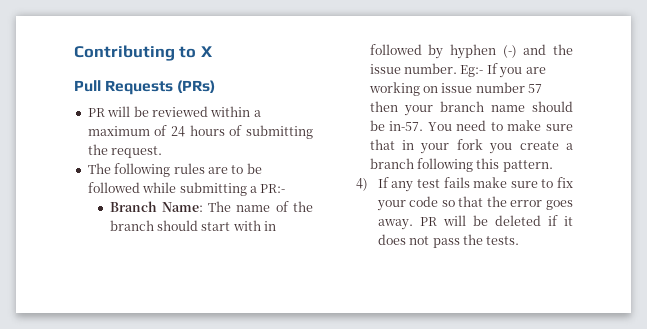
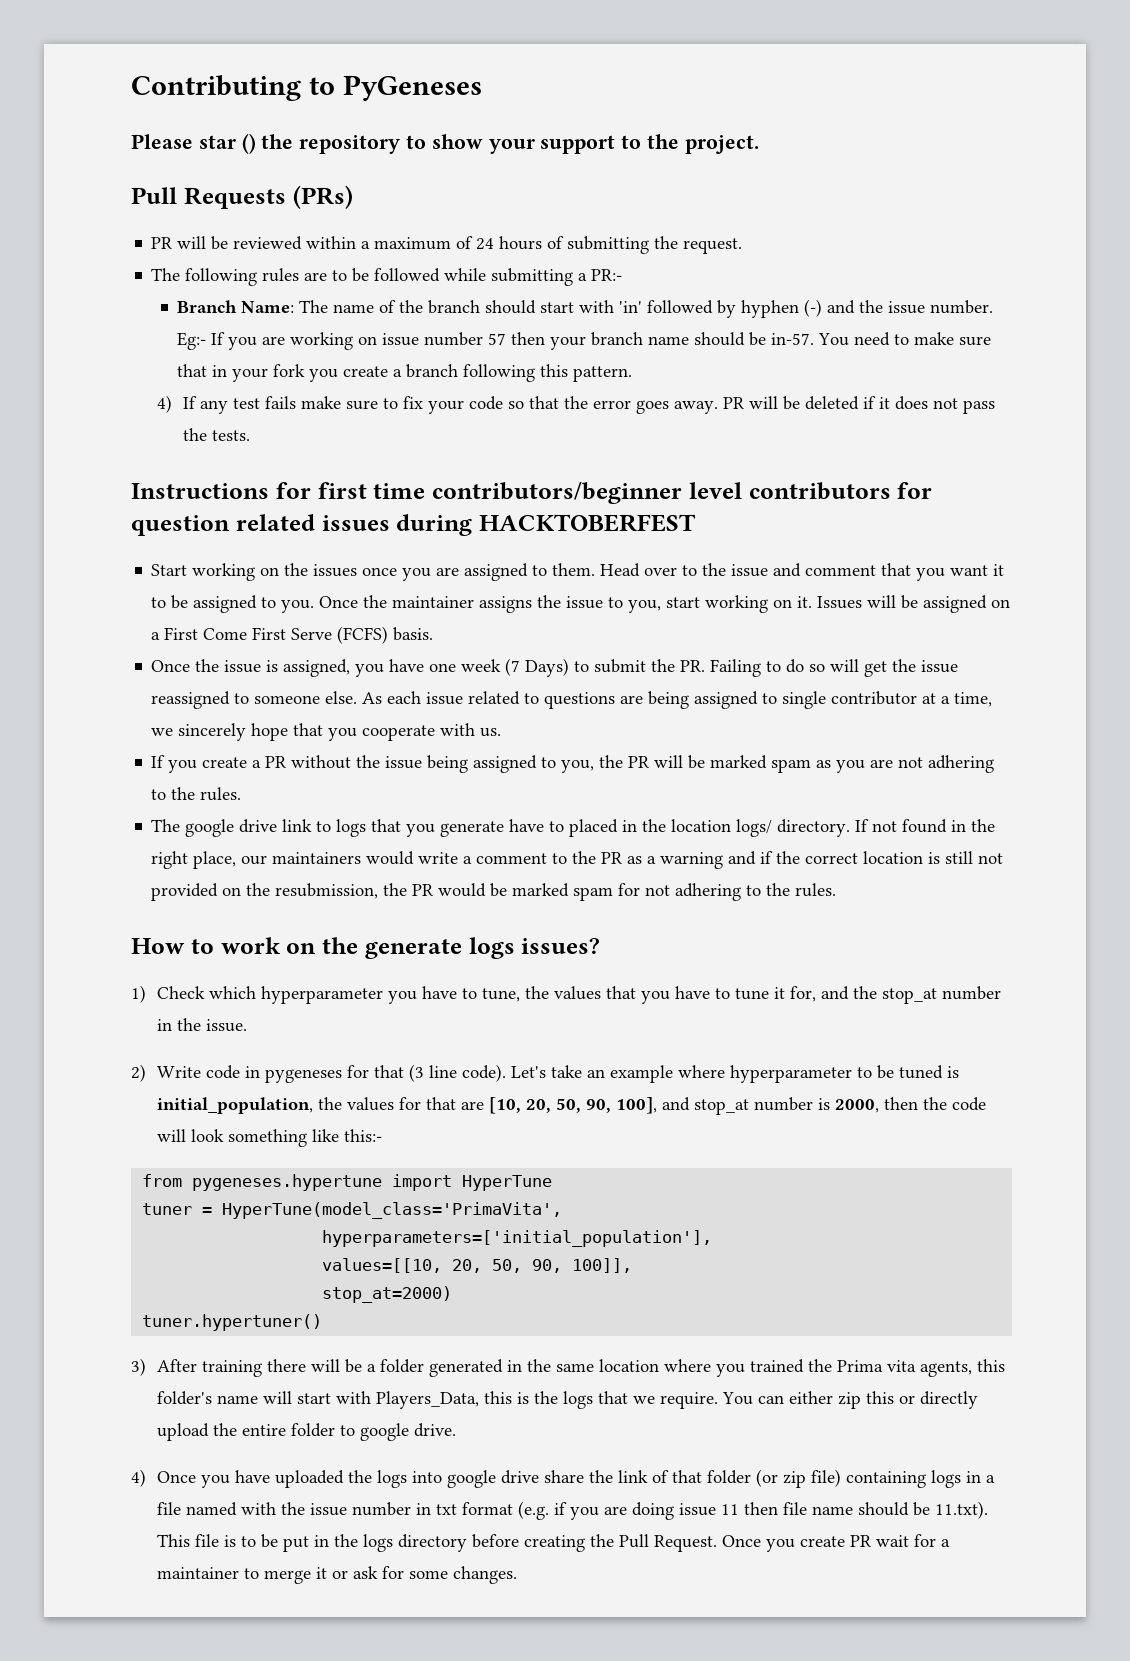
[200,46,213,57] X -> [342,75,482,101] [131,133,759,154] PyGeneses // Please star () the repository to show your support to the project.
[264,221,277,231] in -> [619,301,643,313] 'in'
(520, 240) none -> [131,481,933,504] [131,514,696,536] [151,563,1005,581] [151,595,1011,613] [151,626,434,644] [151,658,959,677] [151,691,993,709] [151,723,502,741] [151,755,995,773] [151,787,242,801] [151,819,996,837] [151,851,1004,869] [151,883,837,901] [131,937,601,959] [131,985,1001,1004] [156,1018,247,1032] [131,1064,959,1083] [156,1097,986,1115] [156,1129,382,1147] [142,1174,553,1191] [142,1202,563,1219] [322,1230,713,1247] [322,1258,633,1273] [322,1286,453,1303] [142,1314,323,1331] [131,1358,1005,1377] [156,1391,978,1409] [156,1423,456,1441] [131,1469,995,1488] [156,1501,988,1520] [156,1534,950,1552] [156,1566,517,1584] // Instructions for first time contributors/beginner level contributors for question related issues during HACKTOBERFEST // Start working on the issues once you are assigned to them. Head over to the issue and comment that you want it to be assigned to you. Once the maintainer assigns the issue to you, start working on it. Issues will be assigned on a First Come First Serve (FCFS) basis. // Once the issue is assigned, you have one week (7 Days) to submit the PR. Failing to do so will get the issue reassigned to someone else. As each issue related to questions are being assigned to single contributor at a time, we sincerely hope that you cooperate with us. // If you create a PR without the issue being assigned to you, the PR will be marked spam as you are not adhering to the rules. // The google drive link to logs that you generate have to placed in the location logs/ directory. If not found in the right place, our maintainers would write a comment to the PR as a warning and if the correct location is still not provided on the resubmission, the PR would be marked spam for not adhering to the rules. // How to work on the generate logs issues? // 1) Check which hyperparameter you have to tune, the values that you have to tune it for, and the stop_at number in the issue. // 2) Write code in pygeneses for that (3 line code). Let's take an example where hyperparameter to be tuned is initial_population, the values for that are [10, 20, 50, 90, 100], and stop_at number is 2000, then the code will look something like this:- // from pygeneses.hypertune import HyperTune // tuner = HyperTune(model_class='PrimaVita', // hyperparameters=['initial_population'], // values=[[10, 20, 50, 90, 100]], // stop_at=2000) // tuner.hypertuner() // 3) After training there will be a folder generated in the same location where you trained the Prima vita agents, this folder's name will start with Players_Data, this is the logs that we require. You can either zip this or directly upload the entire folder to google drive. // 4) Once you have uploaded the logs into google drive share the link of that folder (or zip file) containing logs in a file named with the issue number in txt format (e.g. if you are doing issue 11 then file name should be 11.txt). This file is to be put in the logs directory before creating the Pull Request. Once you create PR wait for a maintainer to merge it or ask for some changes.

